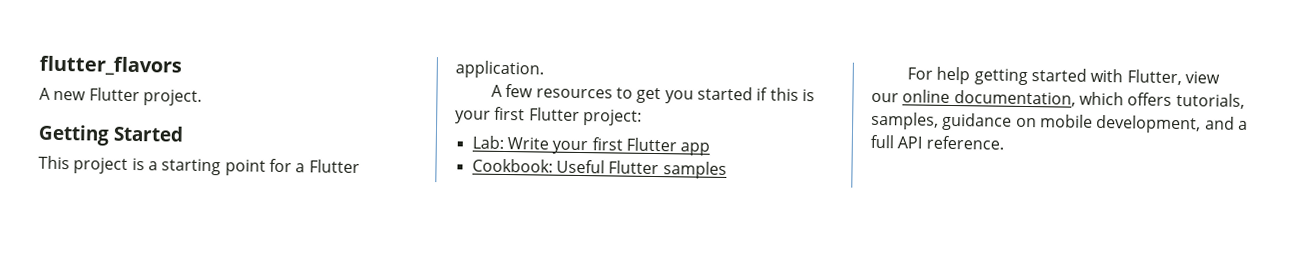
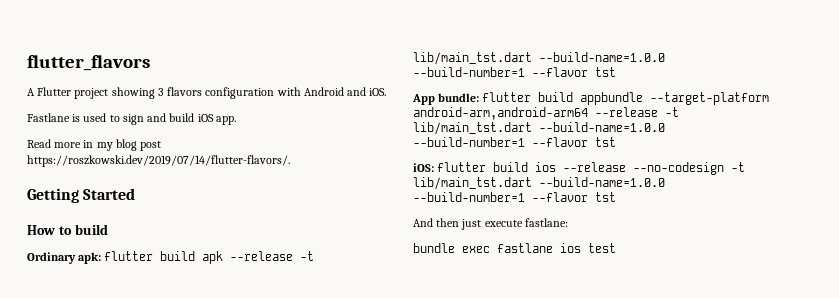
[53,87,202,106] [38,124,184,146] [38,155,360,176] [455,60,544,79] [491,84,815,104] [455,106,642,126] [471,135,711,156] [471,158,727,179] [907,66,1220,86] [871,89,1245,109] [871,111,1248,134] [870,134,1004,150] new Flutter project. // Getting Started // This project is a starting point for a Flutter application. // A few resources to get you started if this is your first Flutter project: // Lab: Write your first Flutter app // Cookbook: Useful Flutter samples // For help getting started with Flutter, view our online documentation, which offers tutorials, samples, guidance on mobile development, and a full API reference. -> [37,87,387,99] [27,113,236,125] [27,139,162,151] [27,155,290,167] [27,188,136,203] [27,224,108,235] [27,251,315,264] [413,52,665,65] [413,67,616,77] [412,92,770,105] [413,107,679,120] [413,122,665,135] [413,137,616,147] [413,162,746,175] [413,177,665,190] [413,192,616,202] [413,218,568,230] [413,243,616,253] Flutter project showing 3 flavors configuration with Android and iOS. // Fastlane is used to sign and build iOS app. // Read more in my blog post https://roszkowski.dev/2019/07/14/flutter-flavors/. // Getting Started // How to build // Ordinary apk: flutter build apk --release -t lib/main_tst.dart --build-name=1.0.0 --build-number=1 --flavor tst // App bundle: flutter build appbundle --target-platform android-arm,android-arm64 --release -t lib/main_tst.dart --build-name=1.0.0 --build-number=1 --flavor tst // iOS: flutter build ios --release --no-codesign -t lib/main_tst.dart --build-name=1.0.0 --build-number=1 --flavor tst // And then just execute fastlane: // bundle exec fastlane ios test

